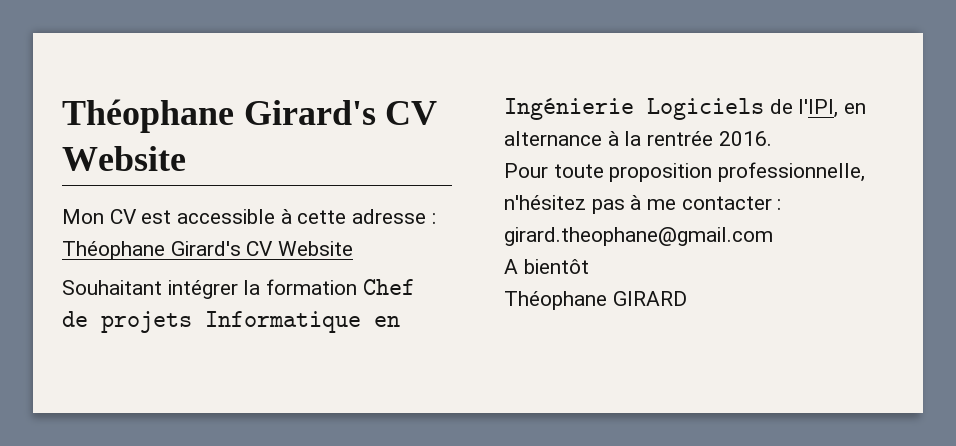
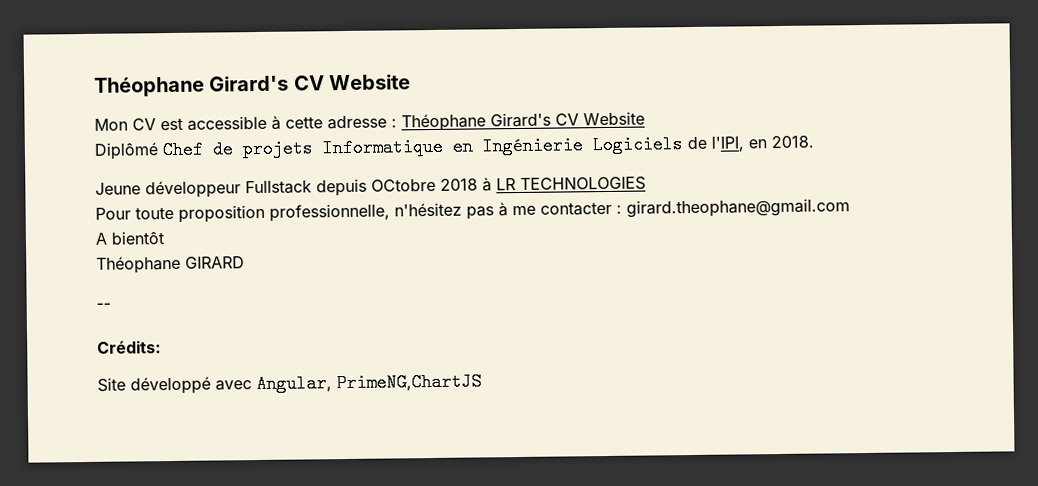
[62,279,358,299] Souhaitant intégrer la formation -> [94,142,159,160] Diplômé
[504,131,772,146] alternance à la rentrée 2016. -> [771,135,814,149] [95,176,646,199] 2018. // Jeune développeur Fullstack depuis OCtobre 2018 à LR TECHNOLOGIES
(687, 298) none -> [96,302,111,309] [97,340,161,354] [97,372,482,395] // -- // Crédits: // Site développé avec Angular, PrimeNG,ChartJS

